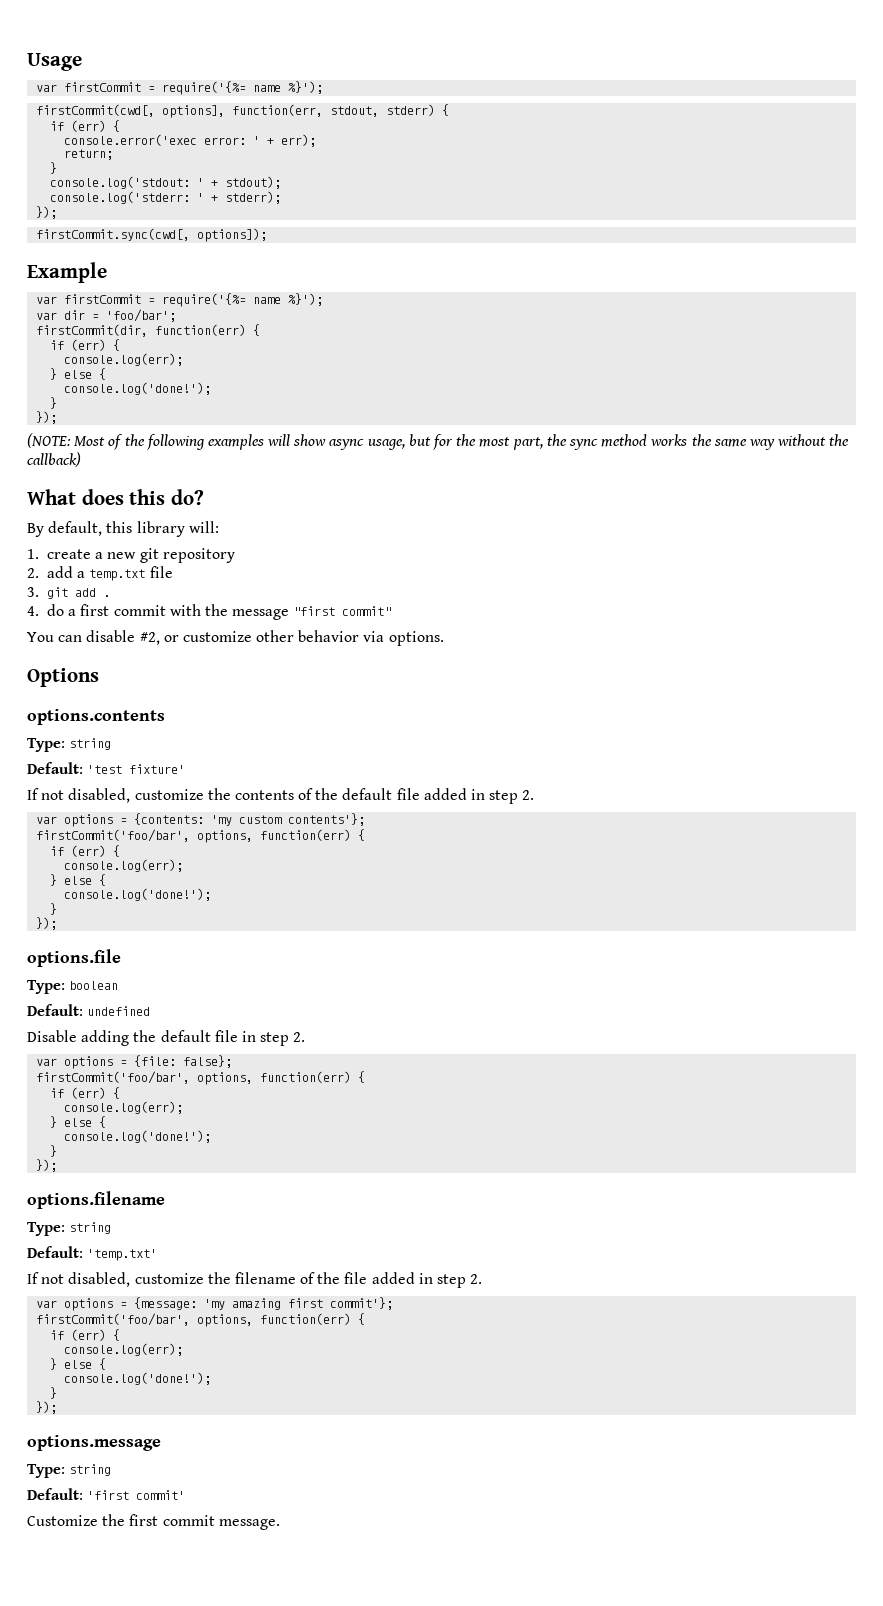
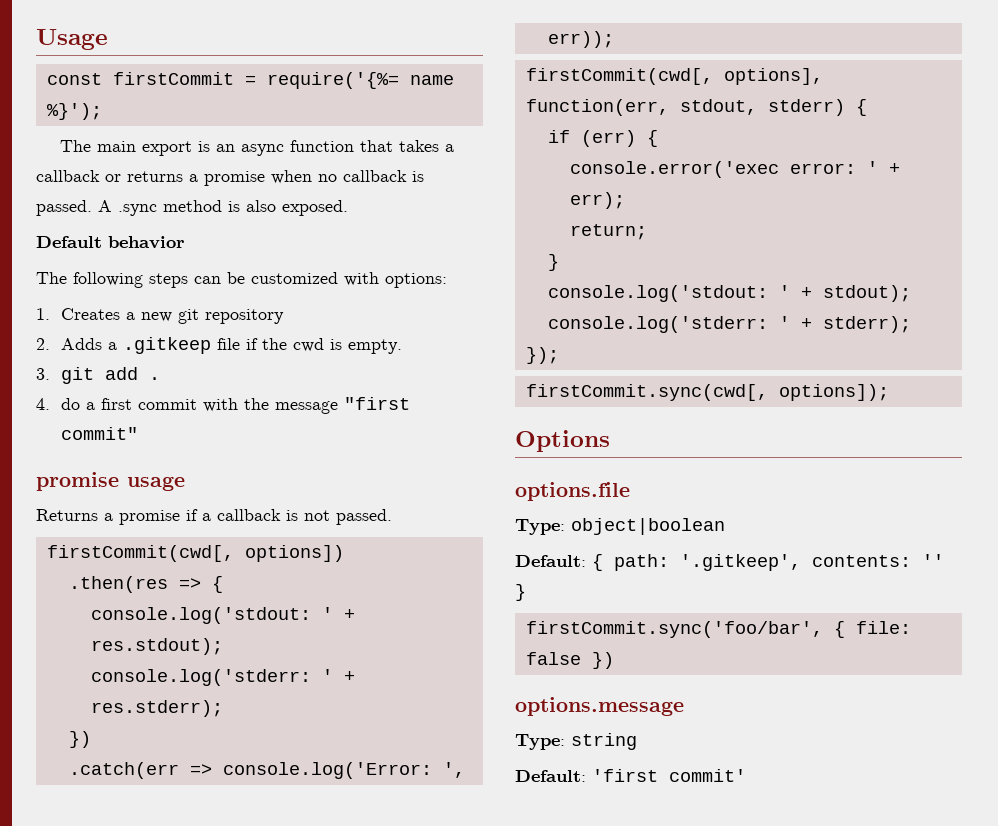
[36,81,324,95] var firstCommit = require('{%= name %}'); -> [46,72,454,89] [46,103,102,120] [60,140,455,156] [36,170,424,186] [36,200,348,216] [36,236,185,249] [36,272,447,288] [36,308,285,324] [36,337,403,354] [36,367,161,384] [36,397,411,414] [61,427,139,440] [36,472,185,491] [36,509,392,525] [46,545,344,562] [68,576,223,593] [90,607,355,624] [90,638,223,655] [90,669,355,686] [90,700,223,717] [68,731,91,748] [68,762,465,779] [547,31,614,48] const firstCommit = require('{%= name %}'); // The main export is an async function that takes a callback or returns a promise when no callback is passed. A .sync method is also exposed. // Default behavior // The following steps can be customized with options: // 1. Creates a new git repository // 2. Adds a .gitkeep file if the cwd is empty. // 3. git add . // 4. do a first commit with the message "first commit" // promise usage // Returns a promise if a callback is not passed. // firstCommit(cwd[, options]) // .then(res => { // console.log('stdout: ' + res.stdout); // console.log('stderr: ' + res.stderr); // }) // .catch(err => console.log('Error: ', err));
[27,262,107,283] [36,293,324,307] [36,309,177,322] [36,324,261,337] [50,339,121,351] [64,353,184,366] [50,368,107,380] [64,382,212,395] [50,397,58,409] [36,411,58,424] [27,433,850,450] [27,452,81,467] [27,489,205,505] [27,521,219,537] [27,548,235,563] [27,566,173,581] [27,587,110,599] [27,604,392,620] [27,630,444,646] [27,668,99,687] [27,709,165,725] [27,738,112,752] [27,762,186,774] [27,788,535,804] [36,813,366,827] [36,829,366,843] [50,845,121,857] [64,859,184,872] [50,874,107,886] [64,888,212,901] [50,903,58,915] [36,917,58,930] Example // var firstCommit = require('{%= name %}'); // var dir = 'foo/bar'; // firstCommit(dir, function(err) { // if (err) { // console.log(err); // } else { // console.log('done!'); // } // }); // (NOTE: Most of the following examples will show async usage, but for the most part, the sync method works the same way without the callback) // What does this do? // By default, this library will: // 1. create a new git repository // 2. add a temp.txt file // 3. git add . // 4. do a first commit with the message "first commit" // You can disable #2, or customize other behavior via options. // Options // options.contents // Type: string // Default: 'test fixture' // If not disabled, customize the contents of the default file added in step 2. // var options = {contents: 'my custom contents'}; // firstCommit('foo/bar', options, function(err) { // if (err) { // console.log(err); // } else { // console.log('done!'); // } // }); -> [515,430,610,452] Options
[69,981,119,990] [27,1004,151,1016] [27,1030,306,1046] [36,1055,233,1069] [36,1071,366,1085] [50,1087,121,1099] [64,1101,184,1114] [50,1116,107,1128] [64,1130,212,1143] [50,1145,58,1157] [36,1159,58,1172] [27,1191,165,1209] [27,1222,112,1236] [27,1246,158,1261] [27,1272,483,1288] [36,1297,394,1311] [36,1313,366,1327] [50,1329,121,1341] [64,1343,184,1356] [50,1358,107,1370] [64,1372,212,1385] [50,1387,58,1399] [36,1401,58,1414] boolean // Default: undefined // Disable adding the default file in step 2. // var options = {file: false}; // firstCommit('foo/bar', options, function(err) { // if (err) { // console.log(err); // } else { // console.log('done!'); // } // }); // options.filename // Type: string // Default: 'temp.txt' // If not disabled, customize the filename of the file added in step 2. // var options = {message: 'my amazing first commit'}; // firstCommit('foo/bar', options, function(err) { // if (err) { // console.log(err); // } else { // console.log('done!'); // } // }); -> [571,518,725,535] [515,554,944,571] [515,584,526,601] [525,621,911,638] [525,652,614,669] object|boolean // Default: { path: '.gitkeep', contents: '' } // firstCommit.sync('foo/bar', { file: false })
[27,1514,280,1530] // Customize the first commit message. -> (746, 775) none

